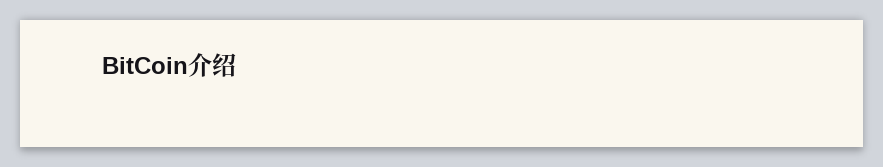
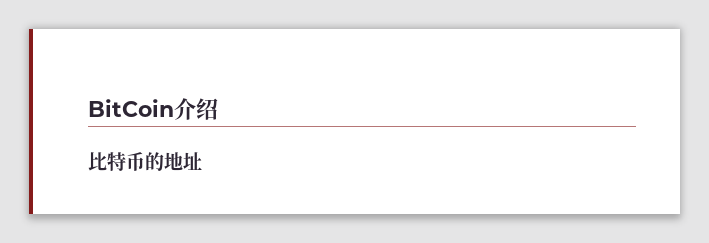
(236, 65) none -> [88,152,202,171] // 比特币的地址

